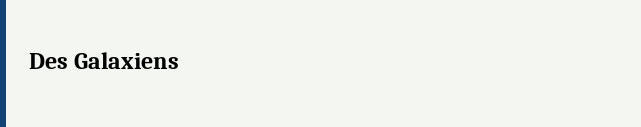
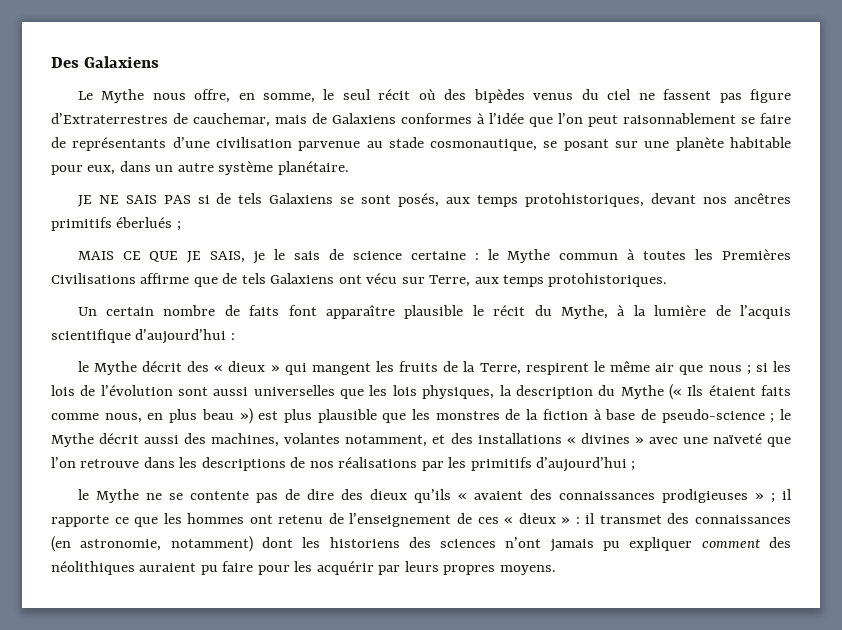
(180, 60) none -> [77,89,791,103] [51,113,791,127] [51,137,791,151] [51,161,349,175] [77,193,792,207] [51,217,181,231] [77,249,791,264] [51,273,668,287] [77,305,792,319] [51,329,235,344] [77,361,792,375] [51,384,792,400] [51,408,792,424] [51,433,791,447] [51,457,636,472] [77,489,792,503] [51,513,791,527] [51,536,791,552] [51,561,556,575] // Le Mythe nous offre, en somme, le seul récit où des bipèdes venus du ciel ne fassent pas figure d’Extraterrestres de cauchemar, mais de Galaxiens conformes à l’idée que l’on peut raisonnablement se faire de représentants d’une civilisation parvenue au stade cosmonautique, se posant sur une planète habitable pour eux, dans un autre système planétaire. // JE NE SAIS PAS si de tels Galaxiens se sont posés, aux temps protohistoriques, devant nos ancêtres primitifs éberlués ; // MAIS CE QUE JE SAIS, je le sais de science certaine : le Mythe commun à toutes les Premières Civilisations affirme que de tels Galaxiens ont vécu sur Terre, aux temps protohistoriques. // Un certain nombre de faits font apparaître plausible le récit du Mythe, à la lumière de l’acquis scientifique d’aujourd’hui : // le Mythe décrit des « dieux » qui mangent les fruits de la Terre, respirent le même air que nous ; si les lois de l’évolution sont aussi universelles que les lois physiques, la description du Mythe (« Ils étaient faits comme nous, en plus beau ») est plus plausible que les monstres de la fiction à base de pseudo-science ; le Mythe décrit aussi des machines, volantes notamment, et des installations « divines » avec une naïveté que l’on retrouve dans les descriptions de nos réalisations par les primitifs d’aujourd’hui ; // le Mythe ne se contente pas de dire des dieux qu’ils « avaient des connaissances prodigieuses » ; il rapporte ce que les hommes ont retenu de l’enseignement de ces « dieux » : il transmet des connaissances (en astronomie, notamment) dont les historiens des sciences n’ont jamais pu expliquer comment des néolithiques auraient pu faire pour les acquérir par leurs propres moyens.

